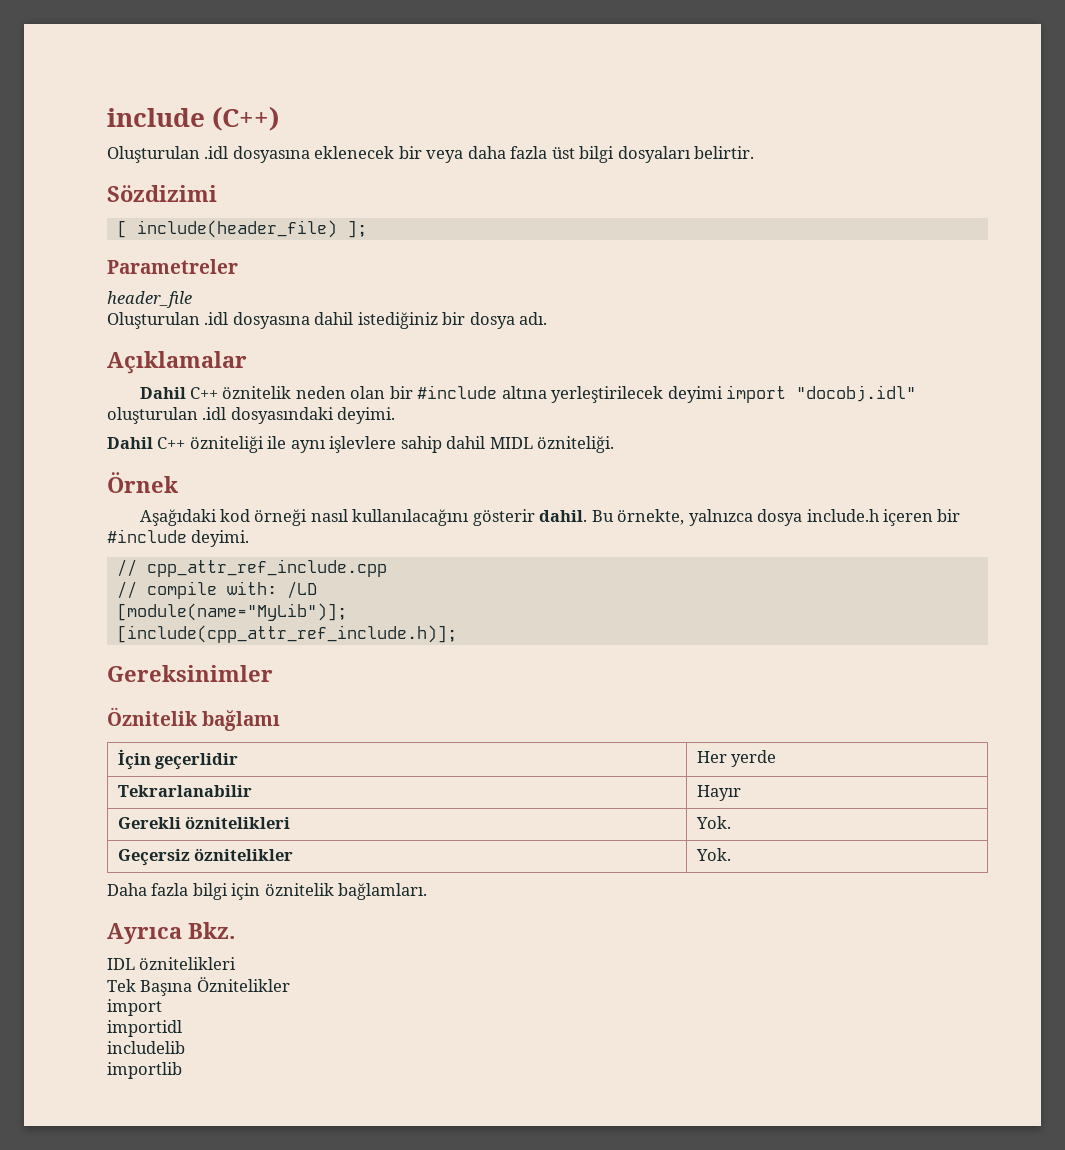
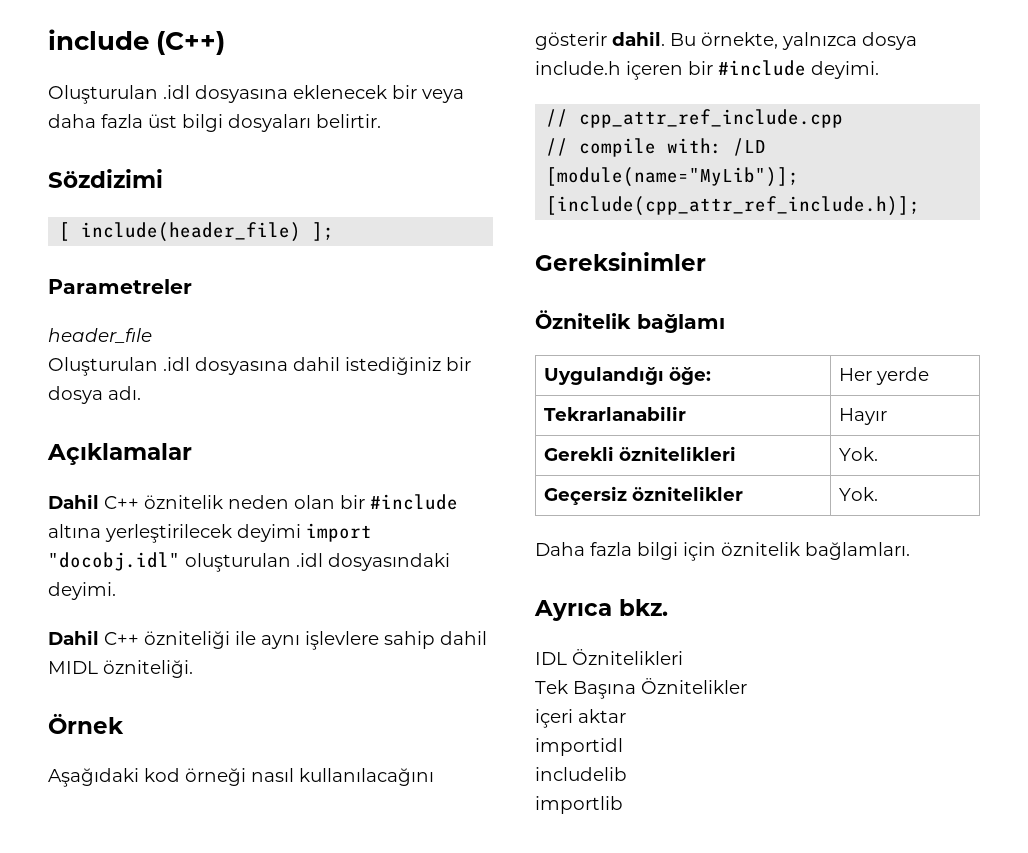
[117,749,239,770] İçin geçerlidir -> [543,367,711,385] Uygulandığı öğe:
[188,922,235,939] Bkz. -> [619,599,668,616] bkz.
[139,957,237,970] öznitelikleri -> [572,649,683,665] Öznitelikleri
[107,999,162,1016] import -> [535,709,626,728] içeri aktar

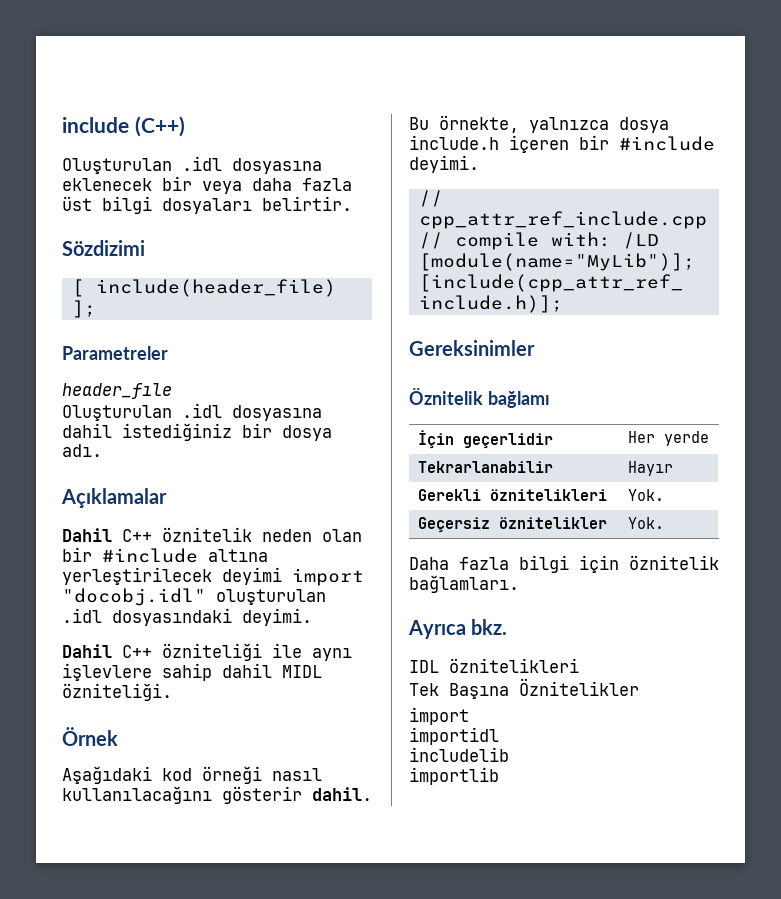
[543,367,711,385] Uygulandığı öğe: -> [417,430,553,449] İçin geçerlidir
[572,649,683,665] Öznitelikleri -> [449,658,579,673] öznitelikleri
[535,709,626,728] içeri aktar -> [409,707,469,725] import

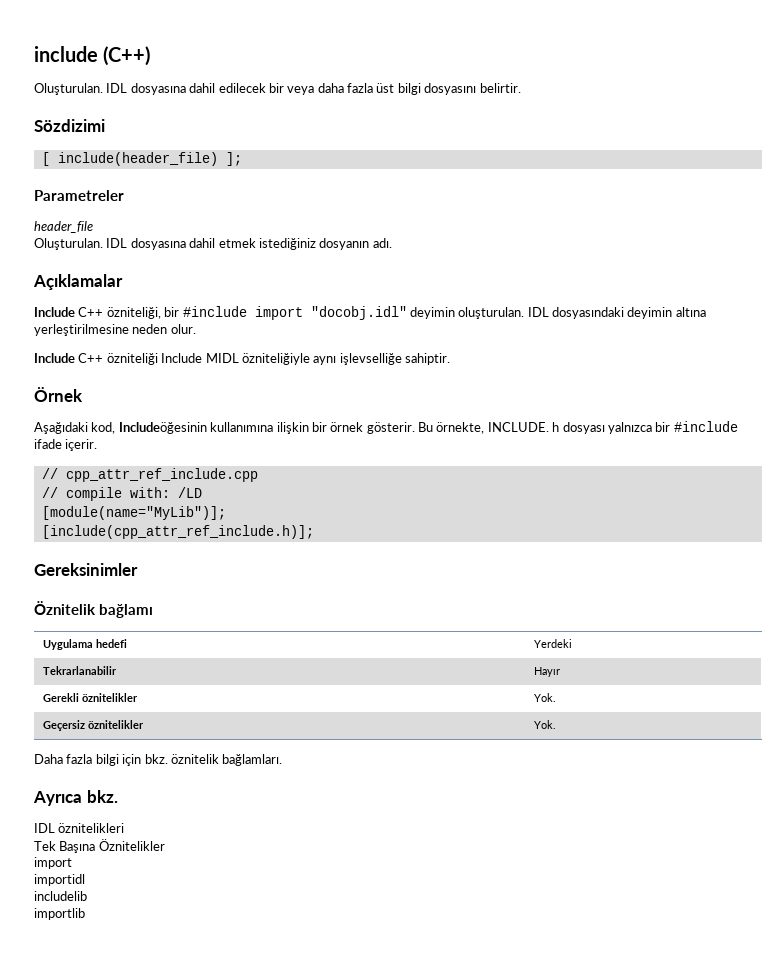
[62,156,322,174] [62,178,152,191] Oluşturulan .idl dosyasına eklenecek -> [34,83,266,95] Oluşturulan. IDL dosyasına dahil edilecek
[162,198,252,214] dosyaları -> [424,83,477,95] dosyasını
[62,383,172,399] [62,403,322,421] [62,423,332,441] [62,444,102,457] [61,488,167,508] [62,527,362,542] [62,547,268,563] [62,567,364,586] [62,588,326,606] [62,608,312,626] [62,643,352,661] [62,663,322,681] [62,683,172,701] [62,727,118,746] [62,766,322,784] [62,786,372,804] [409,115,669,133] [409,135,715,153] [409,155,479,173] header_fıle // Oluşturulan .idl dosyasına dahil istediğiniz bir dosya adı. // Açıklamalar // Dahil C++ öznitelik neden olan bir #include altına yerleştirilecek deyimi import "docobj.idl" oluşturulan .idl dosyasındaki deyimi. // Dahil C++ özniteliği ile aynı işlevlere sahip dahil MIDL özniteliği. // Örnek // Aşağıdaki kod örneği nasıl kullanılacağını gösterir dahil. Bu örnekte, yalnızca dosya include.h içeren bir #include deyimi. -> [34,221,93,233] [34,238,392,250] [33,274,123,290] [34,306,706,320] [34,324,196,336] [34,353,450,365] [34,387,83,402] [34,421,738,434] [34,439,98,451] header_file // Oluşturulan. IDL dosyasına dahil etmek istediğiniz dosyanın adı. // Açıklamalar // Include C++ özniteliği, bir #include import "docobj.idl" deyimin oluşturulan. IDL dosyasındaki deyimin altına yerleştirilmesine neden olur. // Include C++ özniteliği Include MIDL özniteliğiyle aynı işlevselliğe sahiptir. // Örnek // Aşağıdaki kod, Includeöğesinin kullanımına ilişkin bir örnek gösterir. Bu örnekte, INCLUDE. h dosyası yalnızca bir #include ifade içerir.
[417,430,553,449] [627,431,709,446] İçin geçerlidir | Her yerde -> [43,639,128,650] [534,639,573,648] Uygulama hedefi | Yerdeki
[489,489,607,501] öznitelikleri -> [82,693,139,702] öznitelikler
(619, 564) none -> [144,754,168,764] bkz.

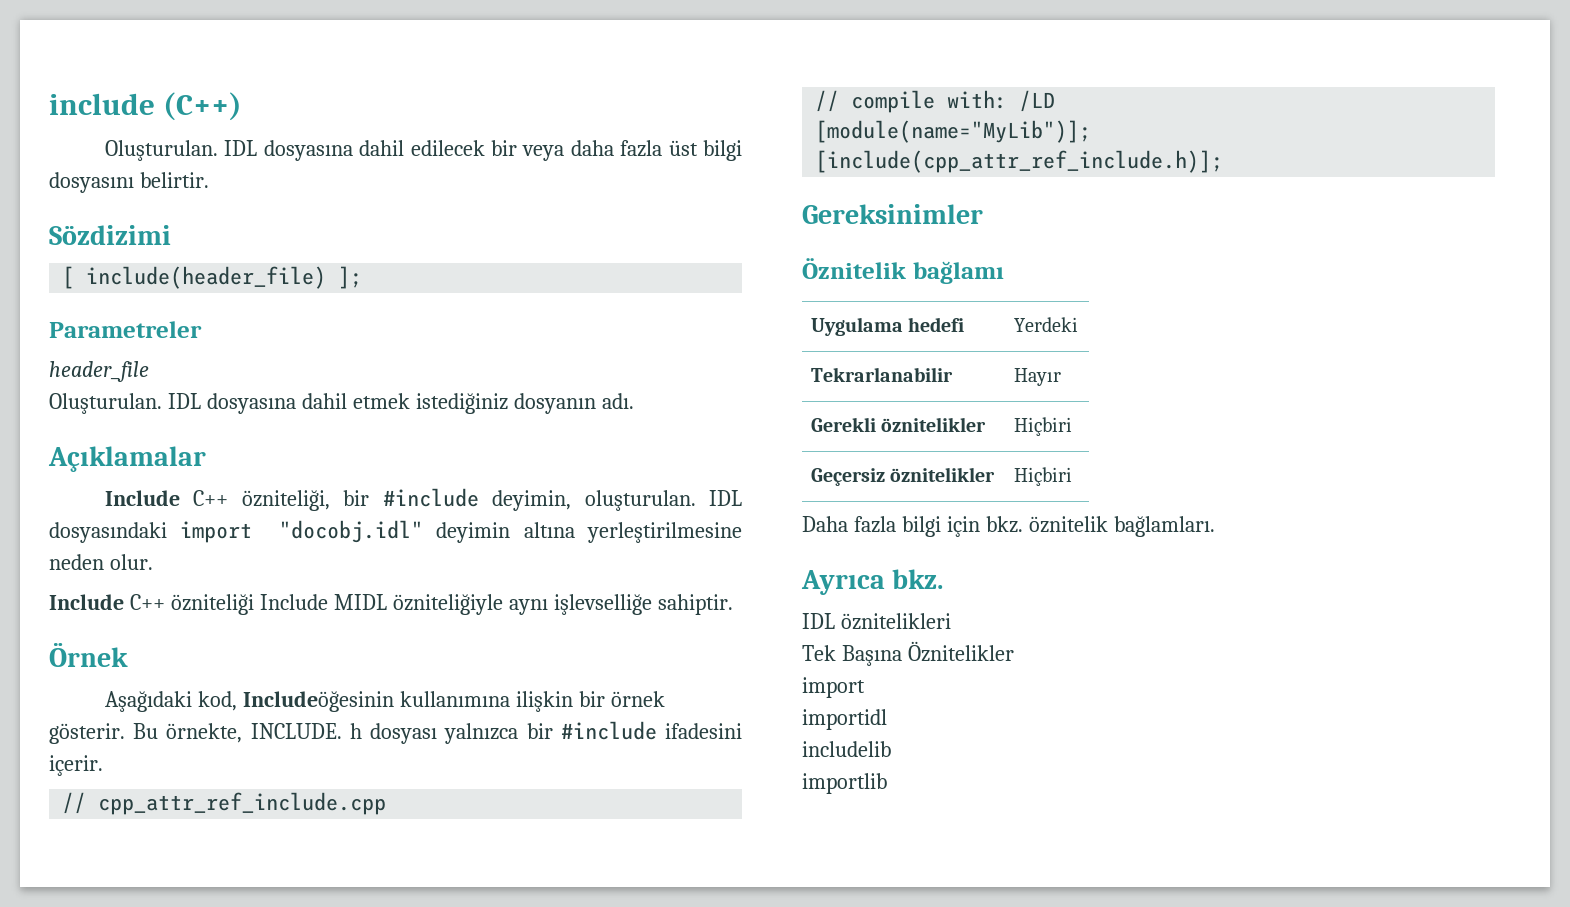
[254,306,455,320] import "docobj.idl" deyimin -> [492,490,572,511] deyimin,
(624, 313) none -> [180,520,424,543] import "docobj.idl"
[34,439,62,449] ifade -> [665,723,742,739] ifadesini
[534,693,557,702] Yok. -> [1013,417,1072,436] Hiçbiri
[534,720,557,729] Yok. -> [1013,467,1072,486] Hiçbiri

